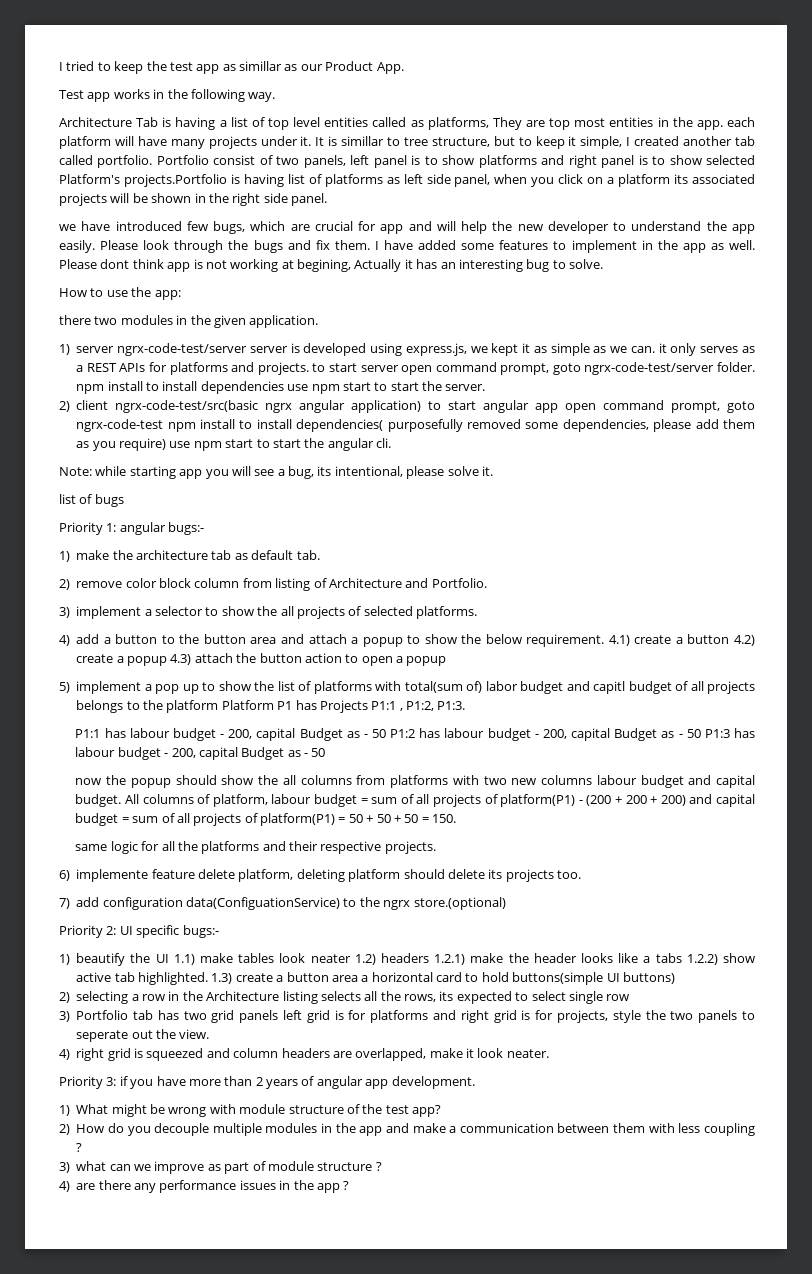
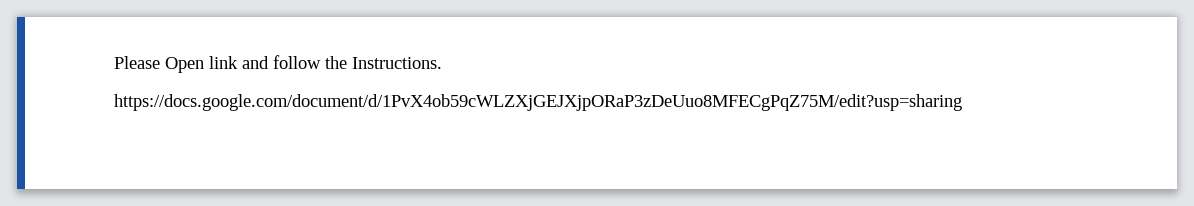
[59,61,404,74] [59,89,276,102] [59,117,755,130] [59,136,756,149] [59,155,756,168] [59,174,756,187] [59,193,327,206] [59,221,755,234] [59,240,756,253] [59,259,603,272] [59,287,181,300] [59,315,319,328] [59,343,756,356] [76,362,755,375] [76,381,486,394] [59,400,755,413] [76,419,756,432] [76,438,391,451] [59,466,493,479] [59,494,124,507] [59,522,205,535] [59,550,320,562] [59,578,487,591] [59,606,477,619] [59,634,756,647] [76,653,447,666] [59,681,755,694] [76,700,466,713] [75,728,756,741] [75,747,326,760] [75,775,755,788] [75,794,756,807] [75,813,457,826] [75,841,436,854] [59,869,581,882] [59,897,506,910] [59,925,219,938] [59,953,755,966] [76,972,675,985] [59,991,630,1004] [59,1010,755,1023] [76,1029,210,1042] [59,1048,549,1061] [59,1076,475,1089] [59,1104,441,1117] [59,1123,755,1136] [76,1143,83,1152] [59,1161,382,1174] [59,1180,350,1193] I tried to keep the test app as simillar as our Product App. // Test app works in the following way. // Architecture Tab is having a list of top level entities called as platforms, They are top most entities in the app. each platform will have many projects under it. It is simillar to tree structure, but to keep it simple, I created another tab called portfolio. Portfolio consist of two panels, left panel is to show platforms and right panel is to show selected Platform's projects.Portfolio is having list of platforms as left side panel, when you click on a platform its associated projects will be shown in the right side panel. // we have introduced few bugs, which are crucial for app and will help the new developer to understand the app easily. Please look through the bugs and fix them. I have added some features to implement in the app as well. Please dont think app is not working at begining, Actually it has an interesting bug to solve. // How to use the app: // there two modules in the given application. // 1) server ngrx-code-test/server server is developed using express.js, we kept it as simple as we can. it only serves as a REST APIs for platforms and projects. to start server open command prompt, goto ngrx-code-test/server folder. npm install to install dependencies use npm start to start the server. // 2) client ngrx-code-test/src(basic ngrx angular application) to start angular app open command prompt, goto ngrx-code-test npm install to install dependencies( purposefully removed some dependencies, please add them as you require) use npm start to start the angular cli. // Note: while starting app you will see a bug, its intentional, please solve it. // list of bugs // Priority 1: angular bugs:- // 1) make the architecture tab as default tab. // 2) remove color block column from listing of Architecture and Portfolio. // 3) implement a selector to show the all projects of selected platforms. // 4) add a button to the button area and attach a popup to show the below requirement. 4.1) create a button 4.2) create a popup 4.3) attach the button action to open a popup // 5) implement a pop up to show the list of platforms with total(sum of) labor budget and capitl budget of all projects belongs to the platform Platform P1 has Projects P1:1 , P1:2, P1:3. // P1:1 has labour budget - 200, capital Budget as - 50 P1:2 has labour budget - 200, capital Budget as - 50 P1:3 has labour budget - 200, capital Budget as - 50 // now the popup should show the all columns from platforms with two new columns labour budget and capital budget. All columns of platform, labour budget = sum of all projects of platform(P1) - (200 + 200 + 200) and capital budget = sum of all projects of platform(P1) = 50 + 50 + 50 = 150. // same logic for all the platforms and their respective projects. // 6) implemente feature delete platform, deleting platform should delete its projects too. // 7) add configuration data(ConfiguationService) to the ngrx store.(optional) // Priority 2: UI specific bugs:- // 1) beautify the UI 1.1) make tables look neater 1.2) headers 1.2.1) make the header looks like a tabs 1.2.2) show active tab highlighted. 1.3) create a button area a horizontal card to hold buttons(simple UI buttons) // 2) selecting a row in the Architecture listing selects all the rows, its expected to select single row // 3) Portfolio tab has two grid panels left grid is for platforms and right grid is for projects, style the two panels to seperate out the view. // 4) right grid is squeezed and column headers are overlapped, make it look neater. // Priority 3: if you have more than 2 years of angular app development. // 1) What might be wrong with module structure of the test app? // 2) How do you decouple multiple modules in the app and make a communication between them with less coupling ? // 3) what can we improve as part of module structure ? // 4) are there any performance issues in the app ? -> [114,55,442,73] [114,94,962,111] Please Open link and follow the Instructions. // https://docs.google.com/document/d/1PvX4ob59cWLZXjGEJXjpORaP3zDeUuo8MFECgPqZ75M/edit?usp=sharing

